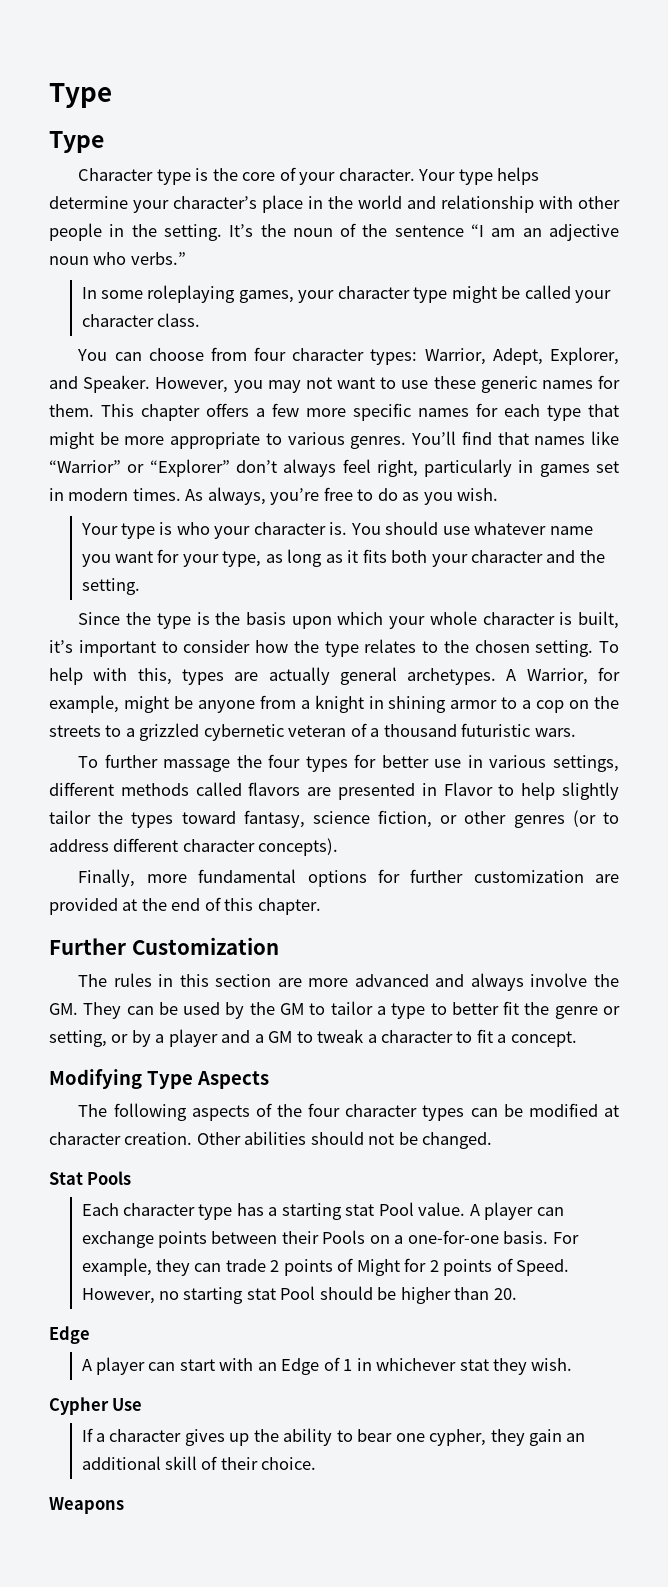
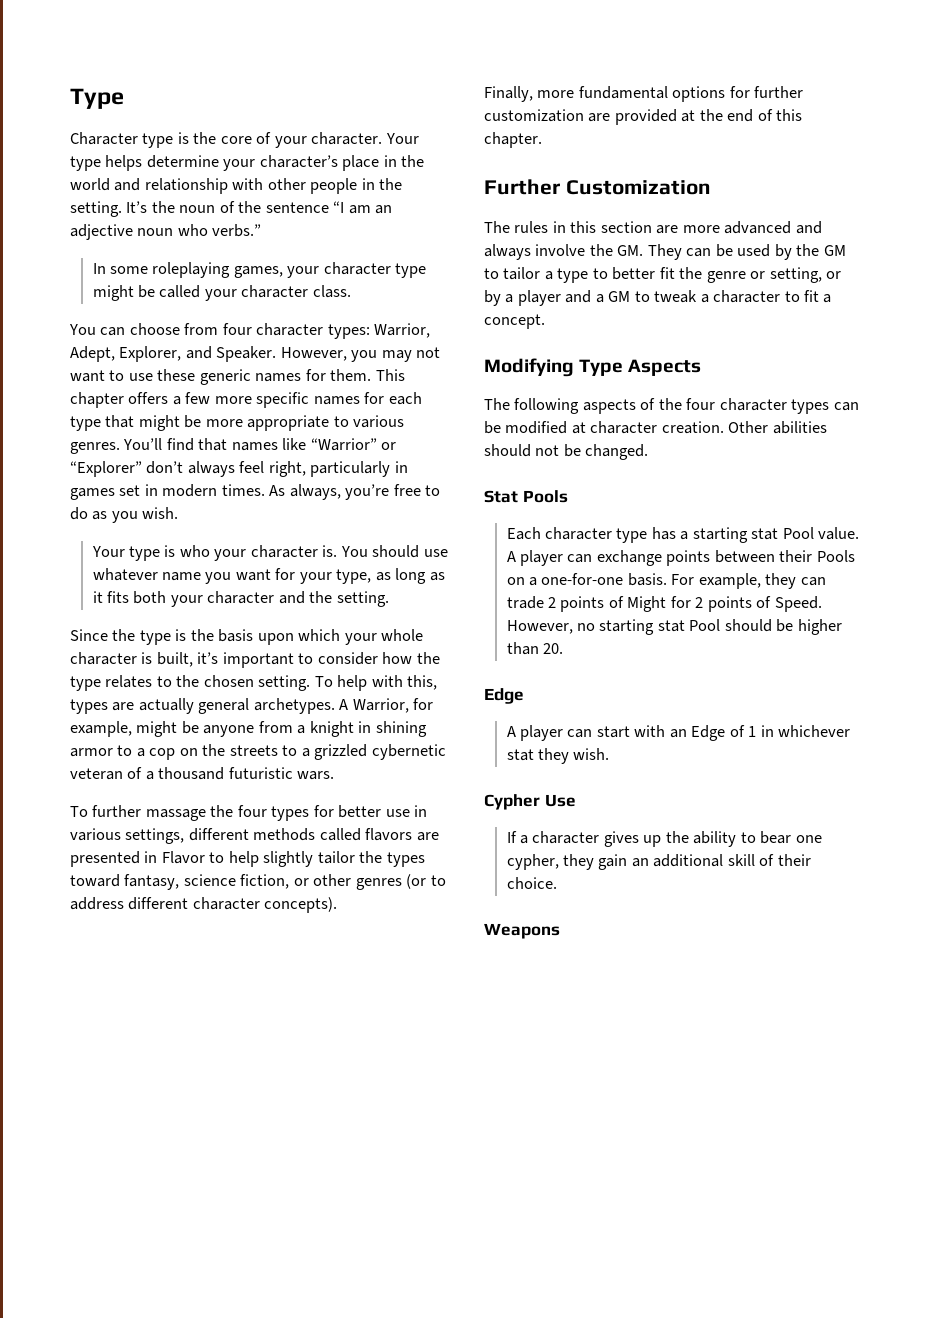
[49,83,112,108] [49,131,104,153] Type // Type -> [70,88,124,109] Type

